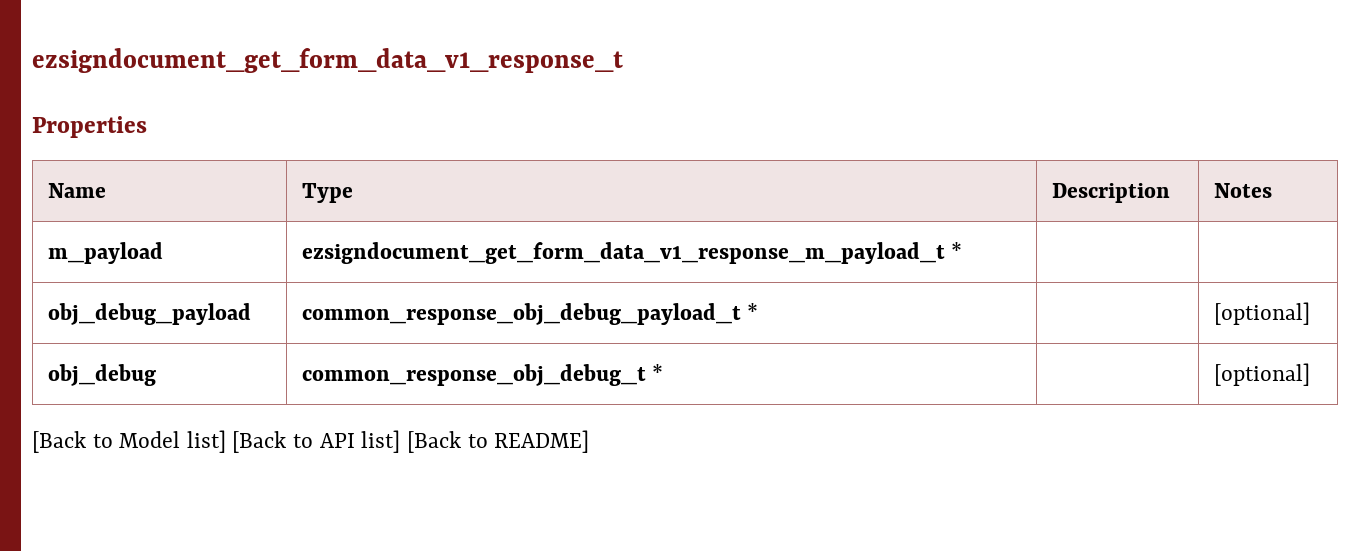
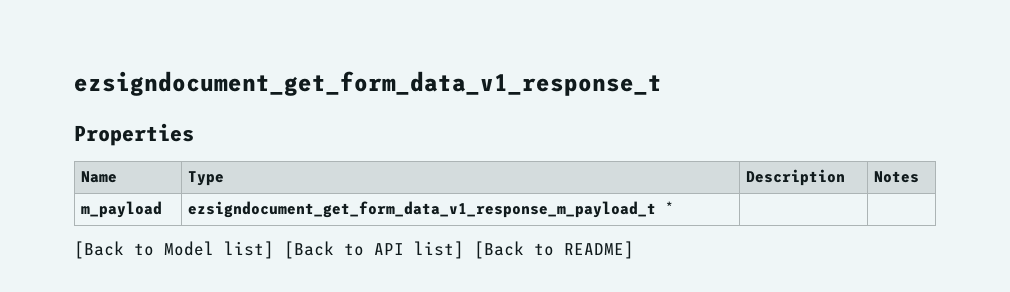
[47,303,251,325] [301,303,759,325] [1213,302,1310,325] [47,364,156,386] [301,364,664,386] [1213,363,1310,386] // obj_debug_payload | common_response_obj_debug_payload_t * | | [optional] // obj_debug | common_response_obj_debug_t * | | [optional] -> (675, 207) none

